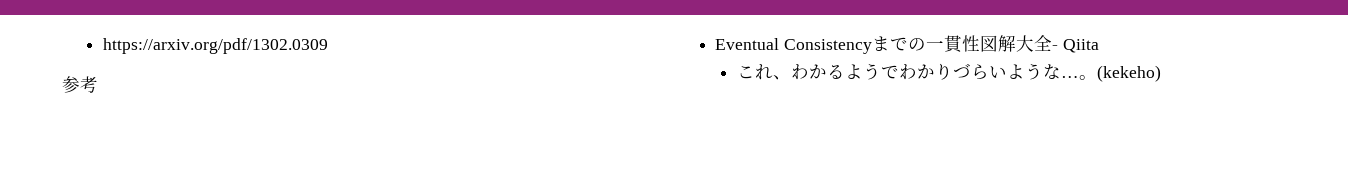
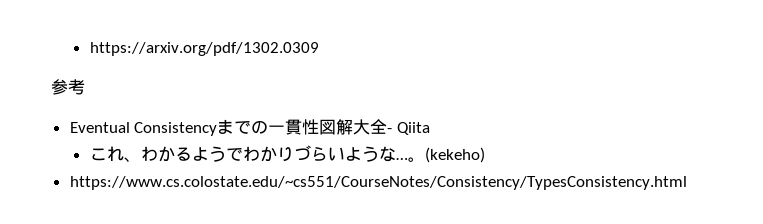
(1162, 73) none -> [69,176,687,190] // https://www.cs.colostate.edu/~cs551/CourseNotes/Consistency/TypesConsistency.html

